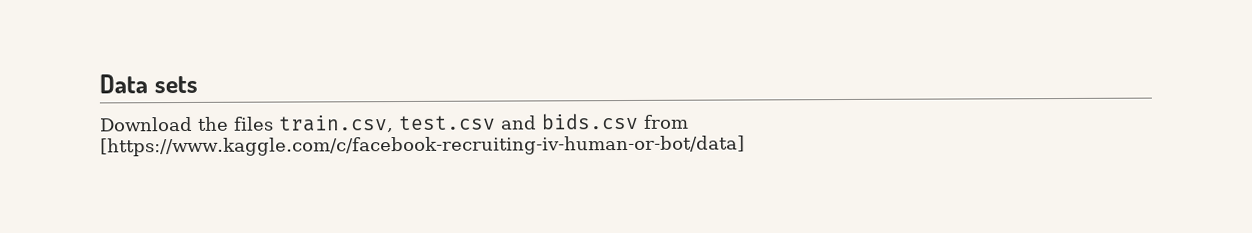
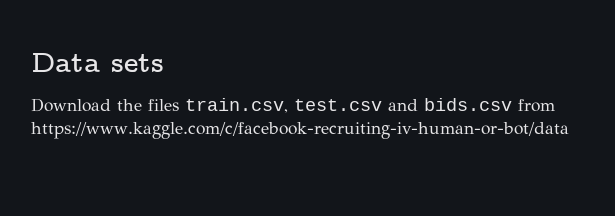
[100,135,745,157] [https://www.kaggle.com/c/facebook-recruiting-iv-human-or-bot/data] -> [31,122,569,139] https://www.kaggle.com/c/facebook-recruiting-iv-human-or-bot/data

